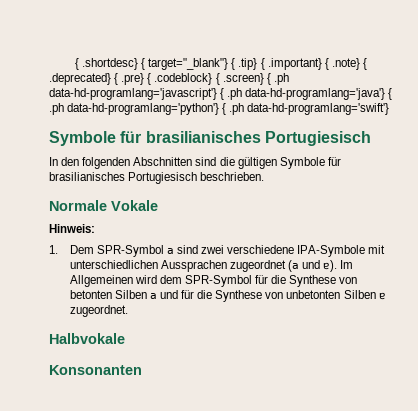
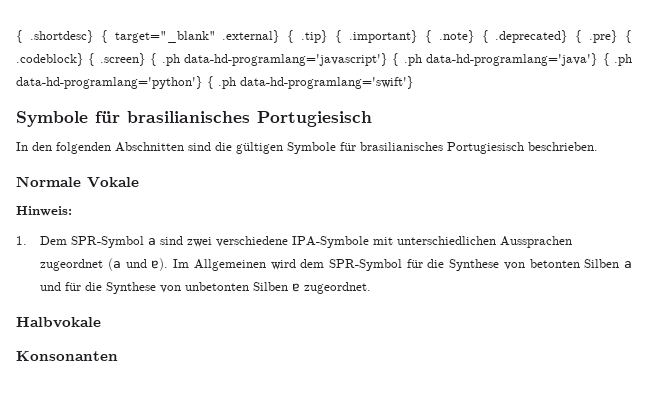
[148,58,229,70] target="_blank"} -> [114,30,281,43] target="_blank" .external}

